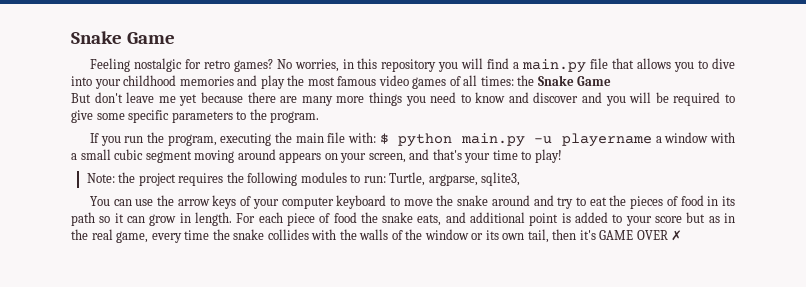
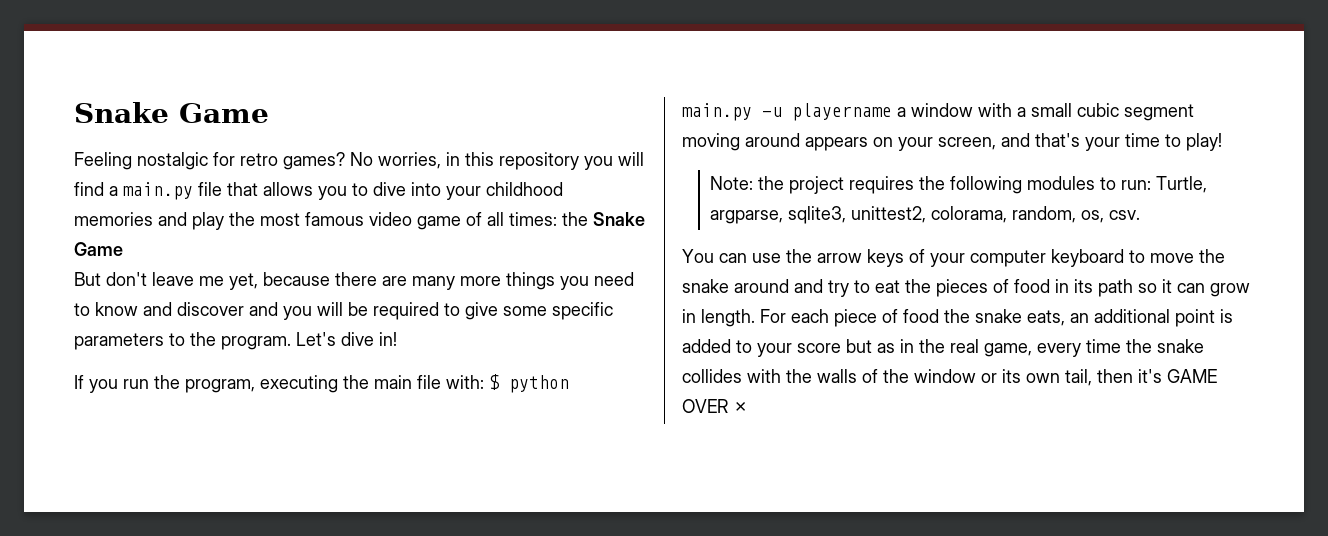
[412,77,447,89] games -> [417,216,461,230] game
[179,94,198,106] yet -> [229,273,258,290] yet,
(320, 117) none -> [296,332,397,346] Let's dive in!
(521, 179) none -> [851,206,1141,223] unittest2, colorama, random, os, csv.
[445,212,466,223] and -> [1070,313,1089,323] an

